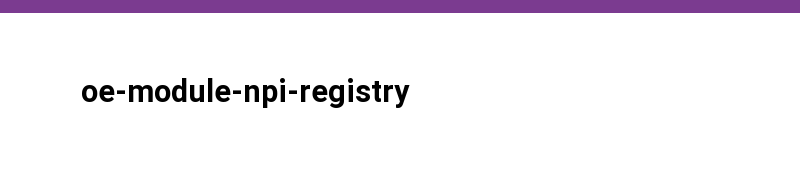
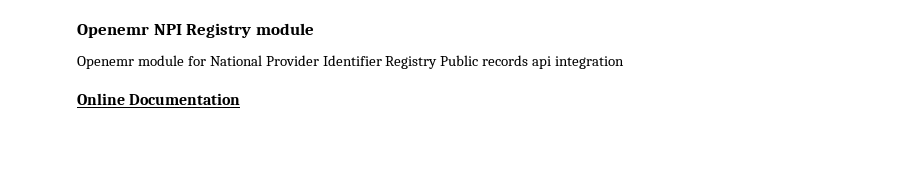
[81,78,410,108] oe-module-npi-registry -> [77,23,314,38] [77,55,625,69] [77,93,241,105] Openemr NPI Registry module // Openemr module for National Provider Identifier Registry Public records api integration // Online Documentation

